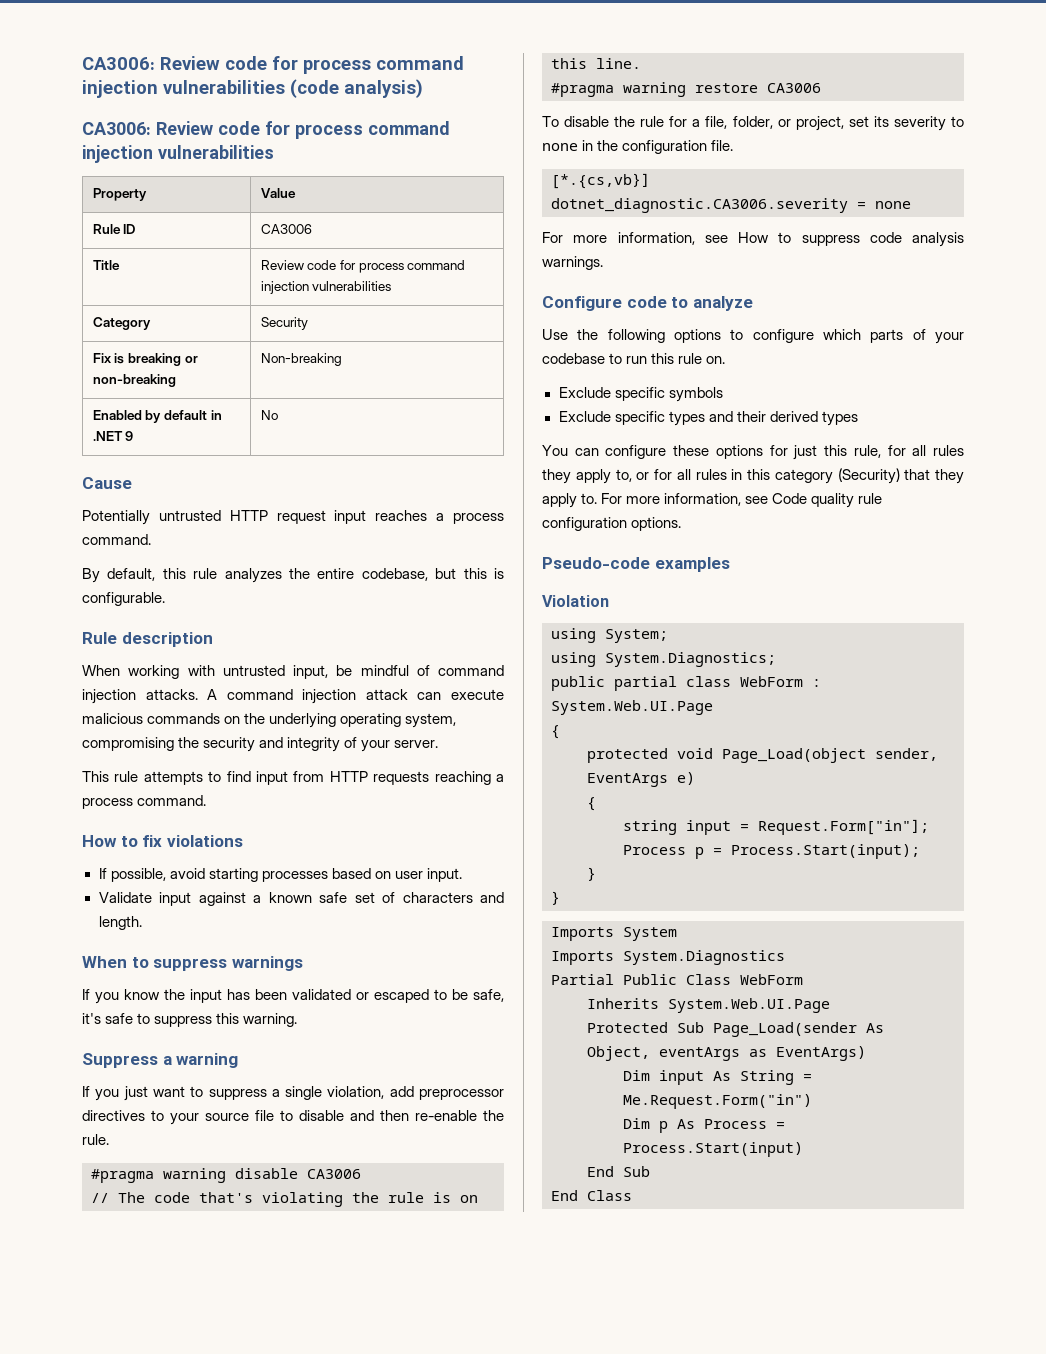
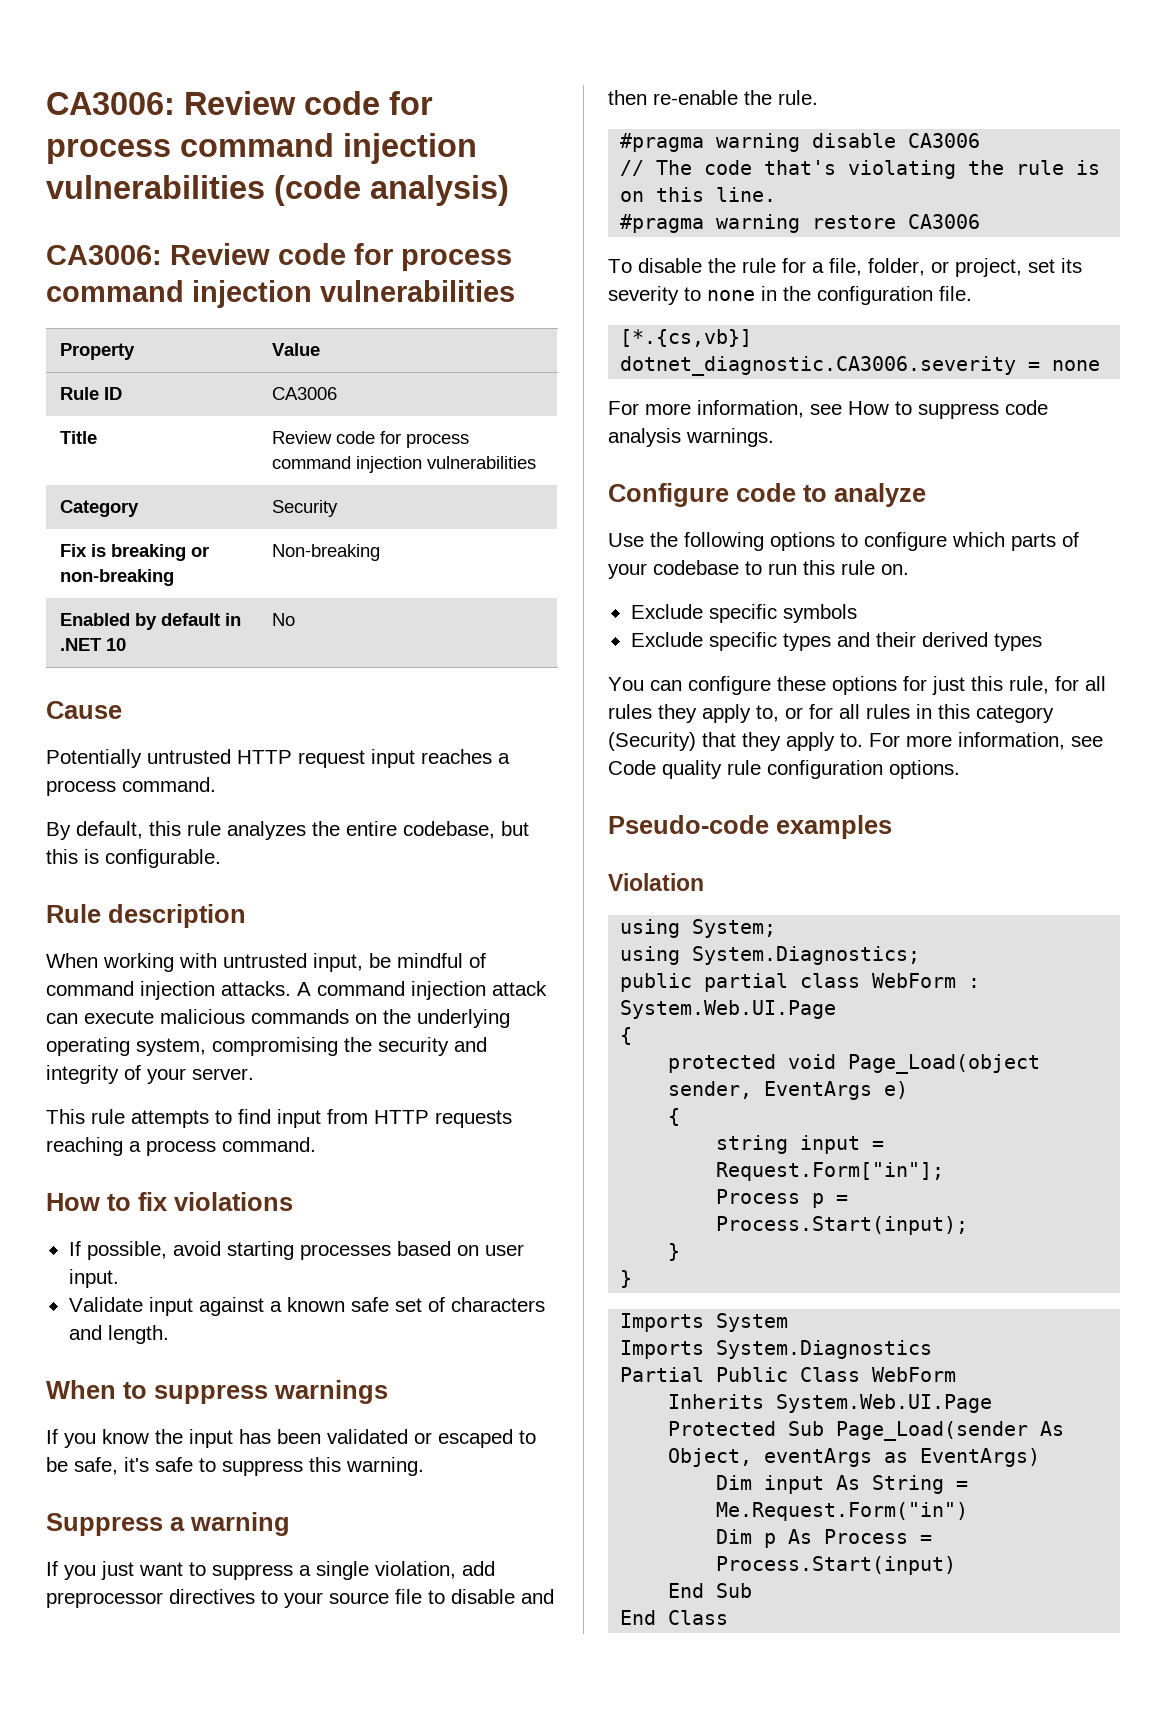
[125,431,134,441] 9 -> [106,638,127,651] 10

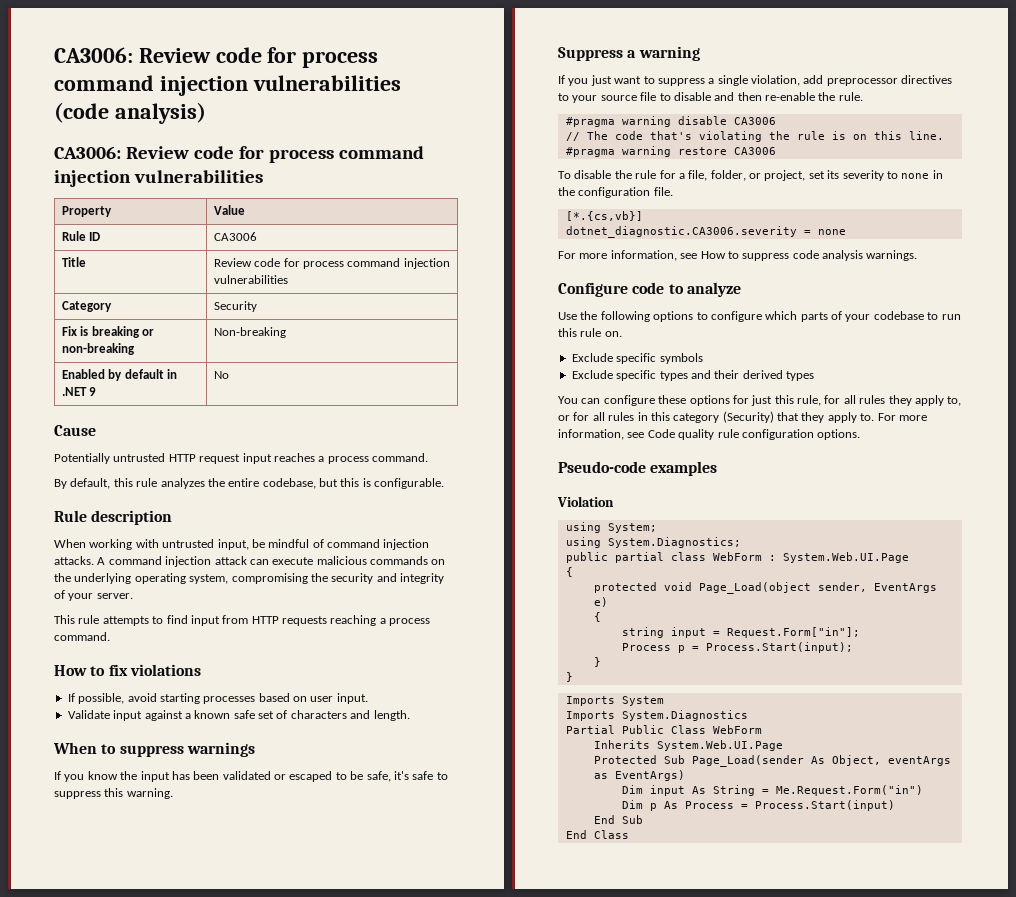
[106,638,127,651] 10 -> [89,387,97,396] 9

